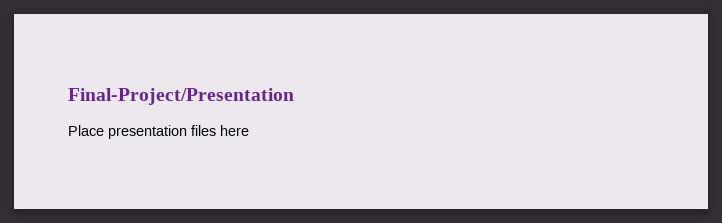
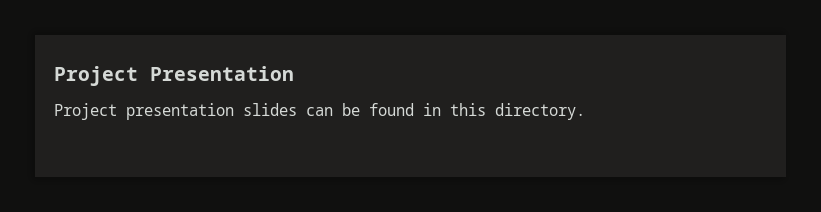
[68,88,294,105] [68,125,249,139] Final-Project/Presentation // Place presentation files here -> [54,66,294,86] [54,103,585,120] Project Presentation // Project presentation slides can be found in this directory.

